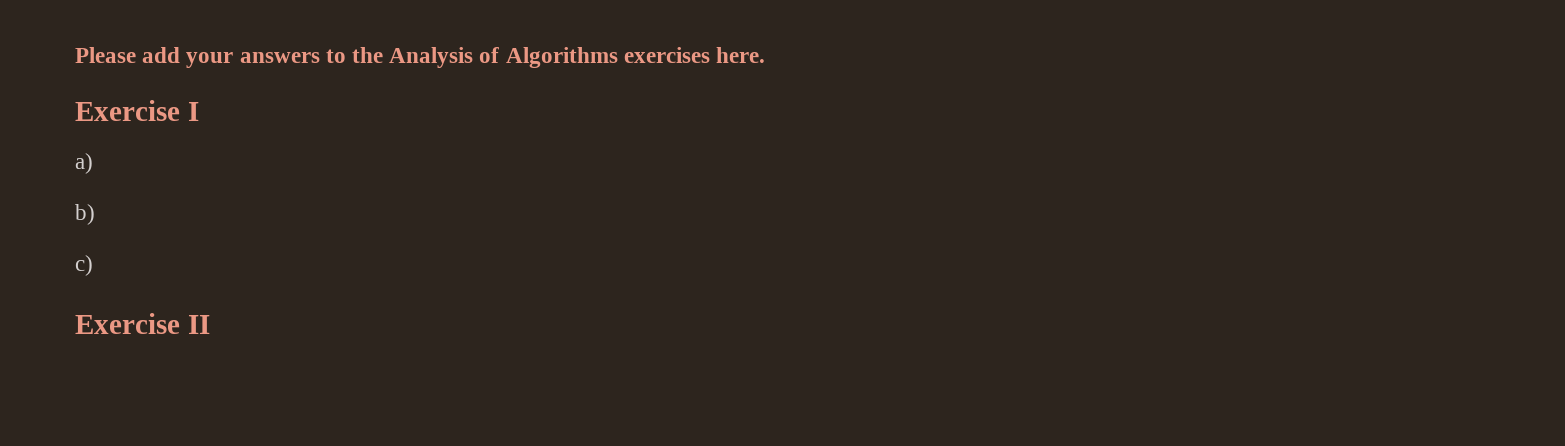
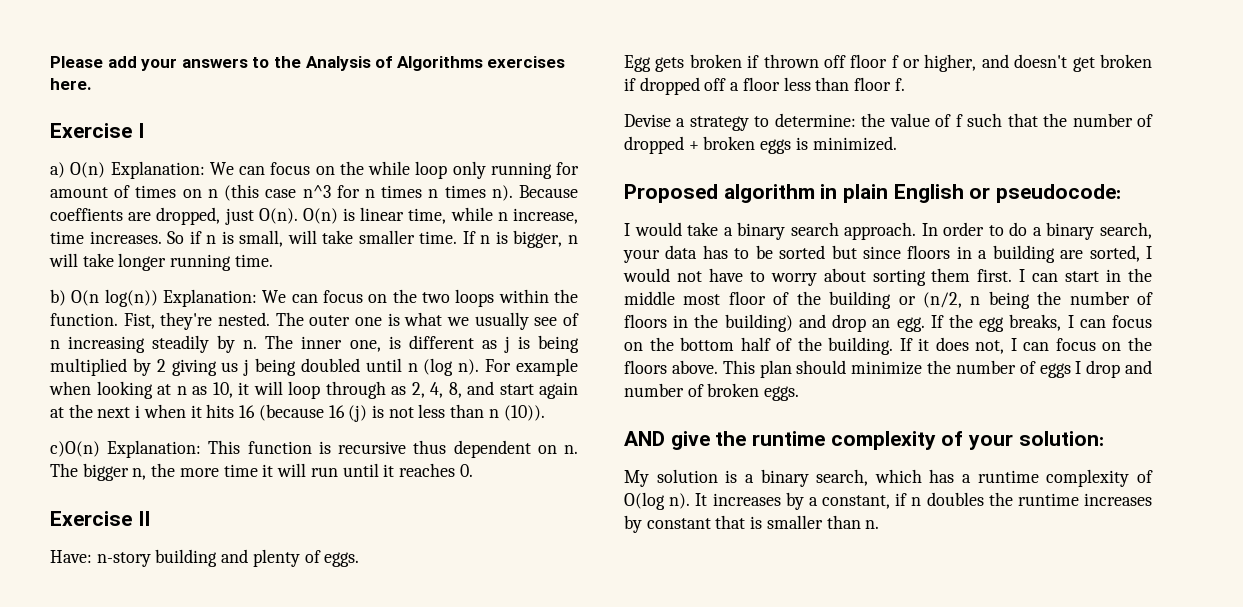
[75,204,95,225] [75,255,93,276] [75,313,210,334] // b) // c) // Exercise II -> [70,161,579,179] [50,184,578,201] [50,207,578,225] [50,230,579,248] [49,253,273,271] [50,289,578,307] [50,312,580,330] [50,335,580,353] [50,358,579,376] [49,381,578,399] [50,404,545,422] [50,440,578,458] [50,463,473,481] [50,511,150,526] [50,549,360,567] [624,54,1152,72] [624,77,905,95] [624,113,1153,131] [624,136,897,154] [624,184,1122,203] [624,222,1152,240] [623,245,1152,263] [623,268,1152,286] [624,291,1153,309] [624,314,1152,332] [624,337,1153,355] [624,360,1152,378] [624,383,800,401] [624,431,1104,450] [624,469,1153,487] [624,492,1152,510] [624,515,880,533] O(n) Explanation: We can focus on the while loop only running for amount of times on n (this case n^3 for n times n times n). Because coeffients are dropped, just O(n). O(n) is linear time, while n increase, time increases. So if n is small, will take smaller time. If n is bigger, n will take longer running time. // b) O(n log(n)) Explanation: We can focus on the two loops within the function. Fist, they're nested. The outer one is what we usually see of n increasing steadily by n. The inner one, is different as j is being multiplied by 2 giving us j being doubled until n (log n). For example when looking at n as 10, it will loop through as 2, 4, 8, and start again at the next i when it hits 16 (because 16 (j) is not less than n (10)). // c)O(n) Explanation: This function is recursive thus dependent on n. The bigger n, the more time it will run until it reaches 0. // Exercise II // Have: n-story building and plenty of eggs. // Egg gets broken if thrown off floor f or higher, and doesn't get broken if dropped off a floor less than floor f. // Devise a strategy to determine: the value of f such that the number of dropped + broken eggs is minimized. // Proposed algorithm in plain English or pseudocode: // I would take a binary search approach. In order to do a binary search, your data has to be sorted but since floors in a building are sorted, I would not have to worry about sorting them first. I can start in the middle most floor of the building or (n/2, n being the number of floors in the building) and drop an egg. If the egg breaks, I can focus on the bottom half of the building. If it does not, I can focus on the floors above. This plan should minimize the number of eggs I drop and number of broken eggs. // AND give the runtime complexity of your solution: // My solution is a binary search, which has a runtime complexity of O(log n). It increases by a constant, if n doubles the runtime increases by constant that is smaller than n.

